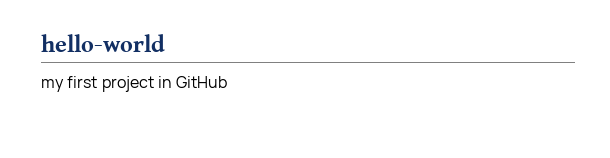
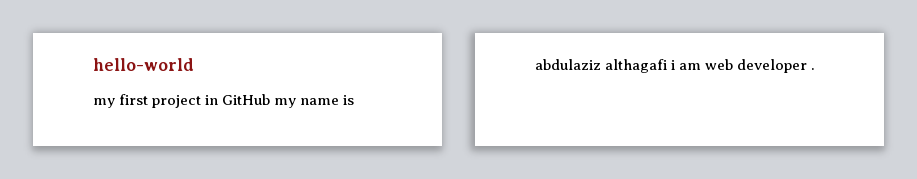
(228, 82) none -> [274,95,355,108] [535,59,816,73] my name is abdulaziz althagafi i am web developer .

